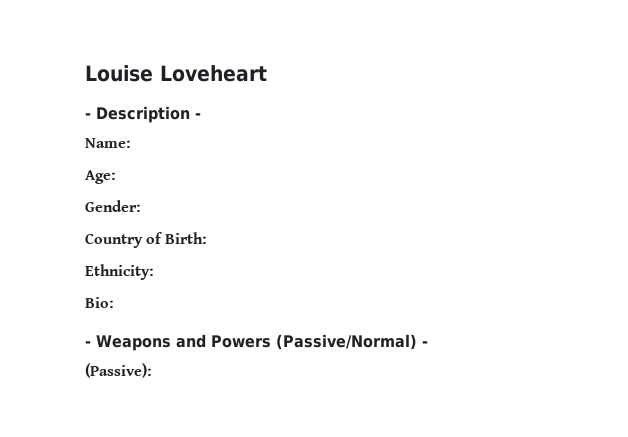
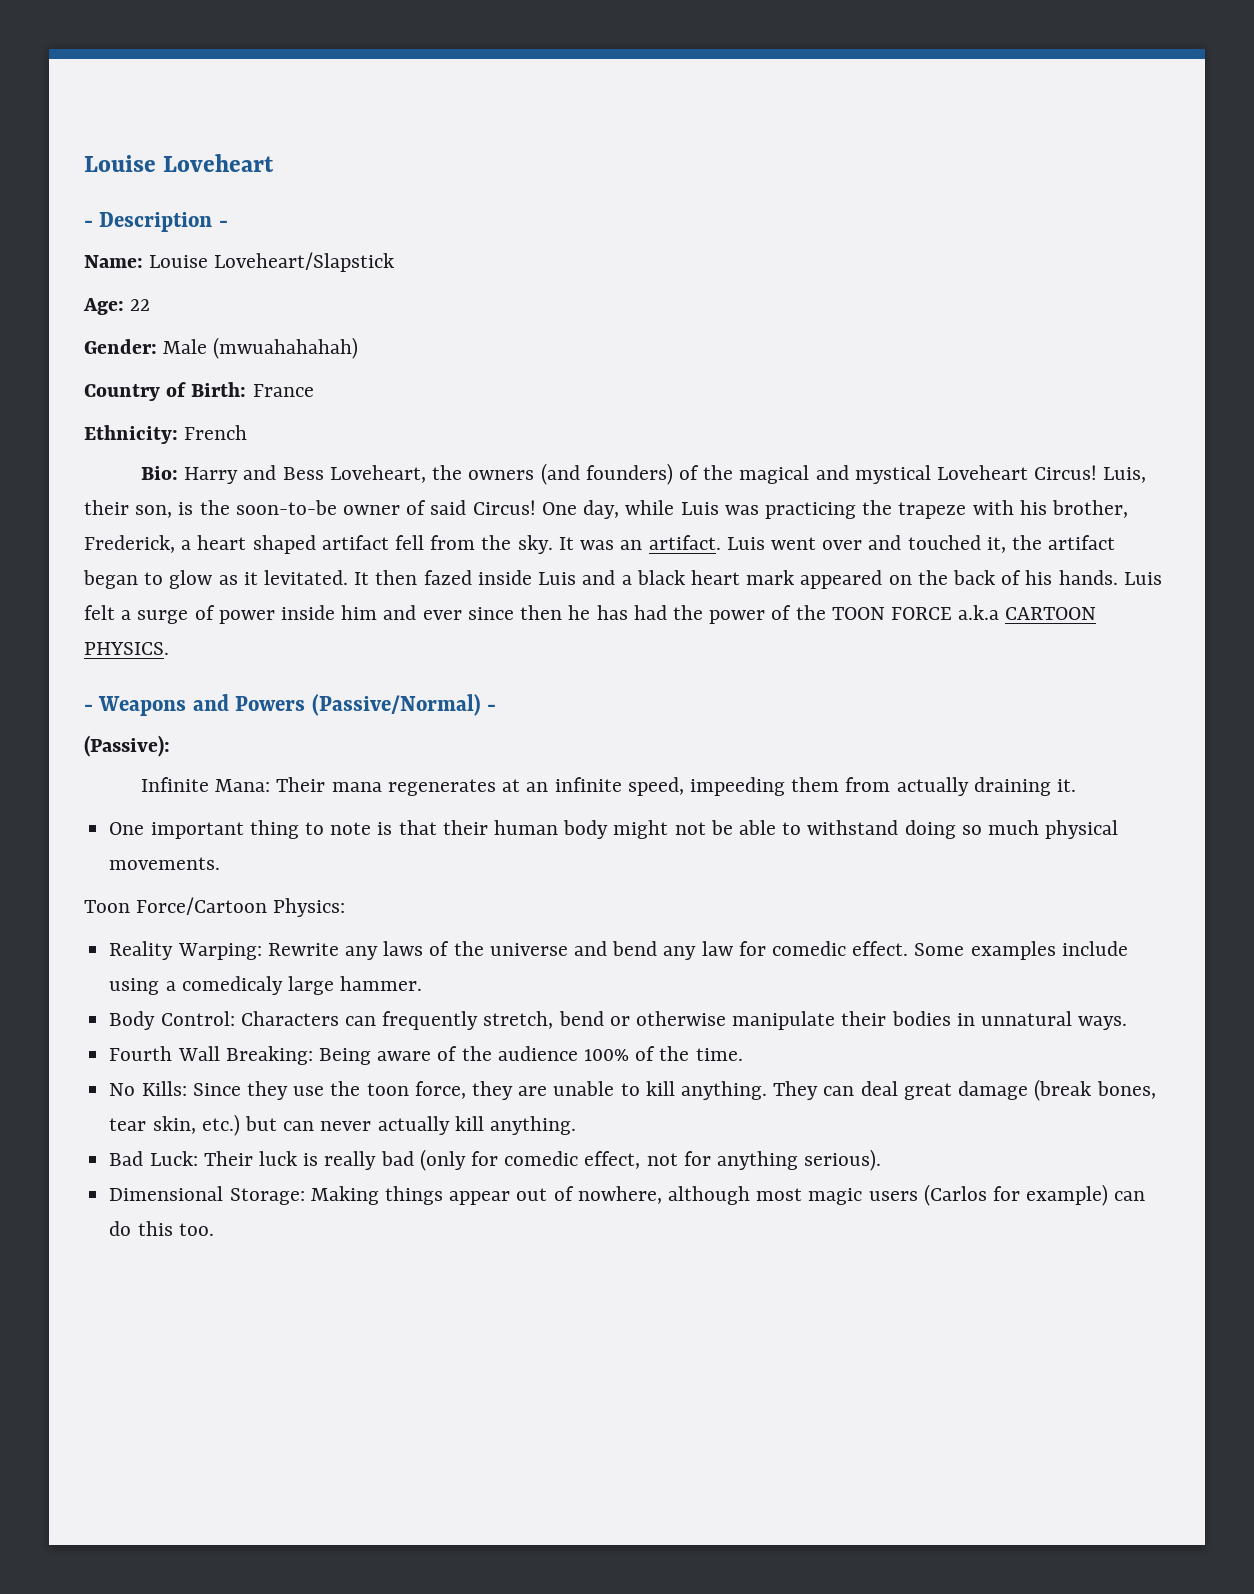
(131, 143) none -> [149,252,395,272] Louise Loveheart/Slapstick
(116, 177) none -> [130,299,151,311] 22
(141, 206) none -> [163,337,359,359] Male (mwuahahahah)
(208, 238) none -> [252,384,314,397] France
(154, 272) none -> [184,425,248,440] French
(114, 302) none -> [184,463,1147,485] [84,500,1128,519] [84,535,1116,554] [83,570,1162,589] [84,605,1097,624] [84,642,169,655] Harry and Bess Loveheart, the owners (and founders) of the magical and mystical Loveheart Circus! Luis, their son, is the soon-to-be owner of said Circus! One day, while Luis was practicing the trapeze with his brother, Frederick, a heart shaped artifact fell from the sky. It was an artifact. Luis went over and touched it, the artifact began to glow as it levitated. It then fazed inside Luis and a black heart mark appeared on the back of his hands. Luis felt a surge of power inside him and ever since then he has had the power of the TOON FORCE a.k.a CARTOON PHYSICS.
(152, 370) none -> [141,777,1076,796] [109,820,1119,839] [109,857,221,870] [84,897,346,917] [109,941,1128,960] [109,976,423,995] [109,1011,1128,1030] [109,1046,743,1065] [109,1079,1156,1101] [109,1114,576,1136] [109,1149,882,1171] [109,1184,1146,1206] [109,1221,214,1236] // Infinite Mana: Their mana regenerates at an infinite speed, impeeding them from actually draining it. // One important thing to note is that their human body might not be able to withstand doing so much physical movements. // Toon Force/Cartoon Physics: // Reality Warping: Rewrite any laws of the universe and bend any law for comedic effect. Some examples include using a comedicaly large hammer. // Body Control: Characters can frequently stretch, bend or otherwise manipulate their bodies in unnatural ways. // Fourth Wall Breaking: Being aware of the audience 100% of the time. // No Kills: Since they use the toon force, they are unable to kill anything. They can deal great damage (break bones, tear skin, etc.) but can never actually kill anything. // Bad Luck: Their luck is really bad (only for comedic effect, not for anything serious). // Dimensional Storage: Making things appear out of nowhere, although most magic users (Carlos for example) can do this too.

